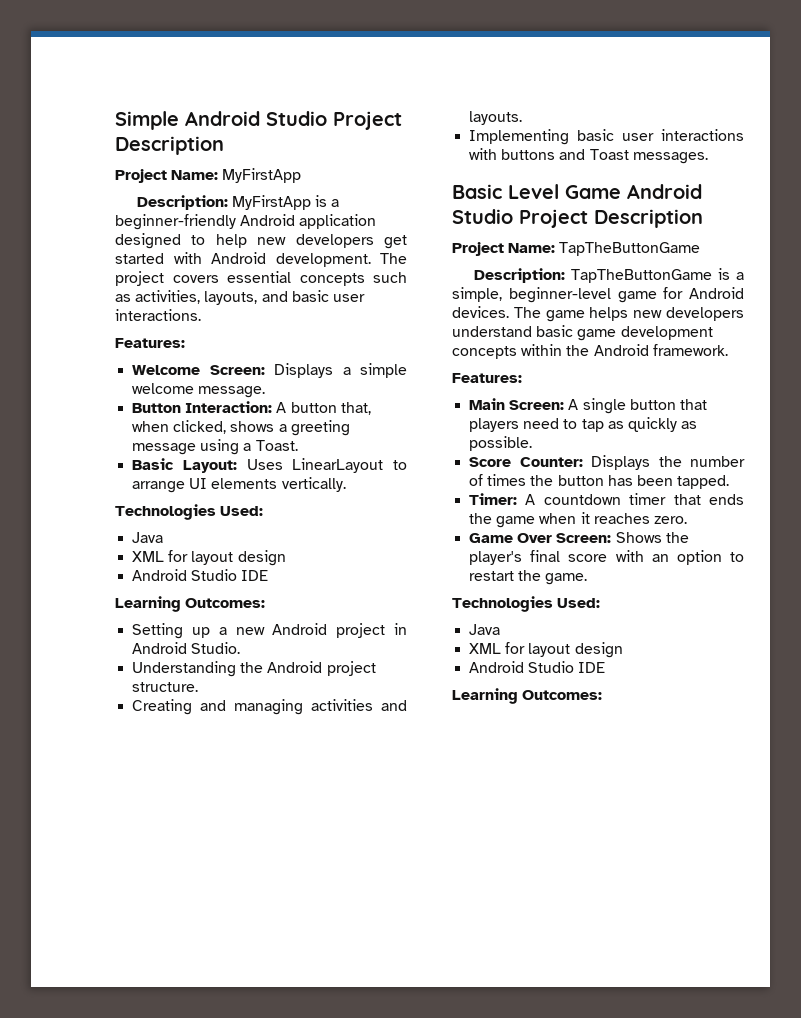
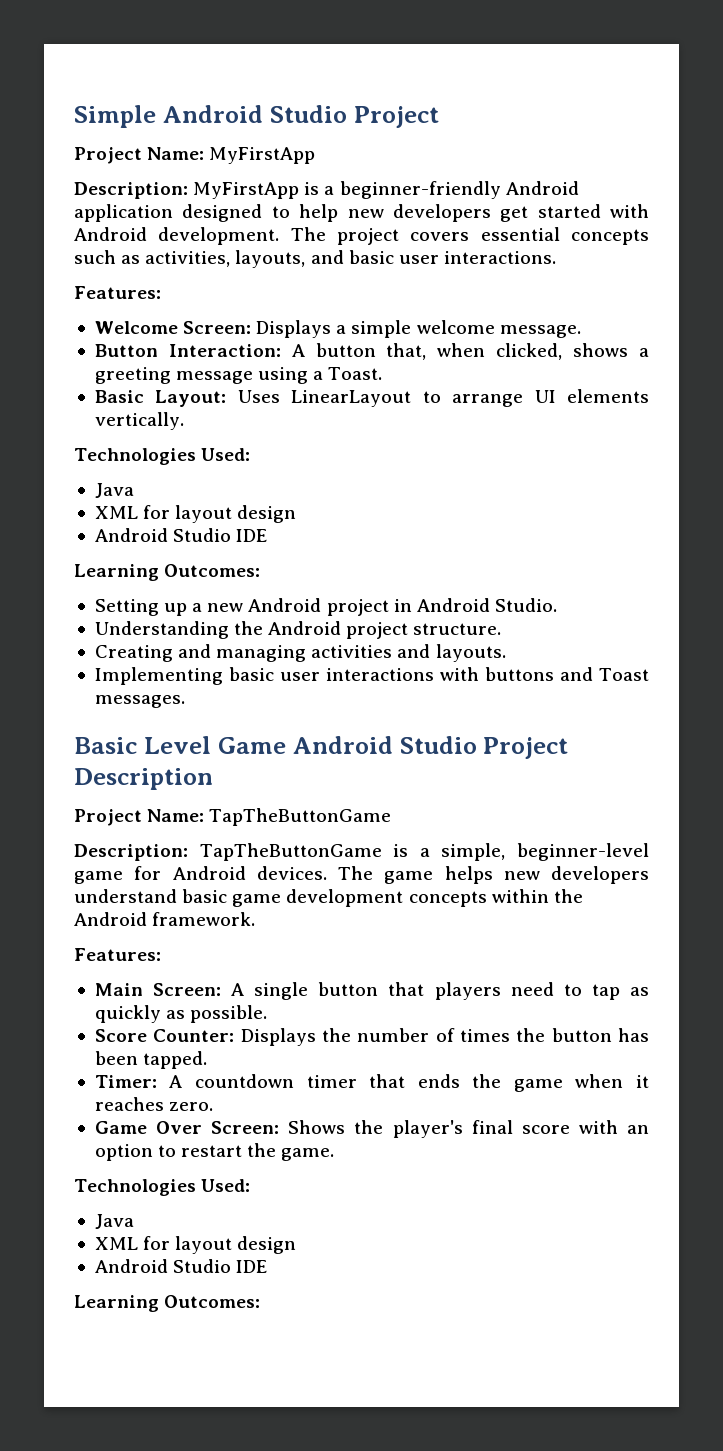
[115,136,224,155] Description -> (439, 117) none

